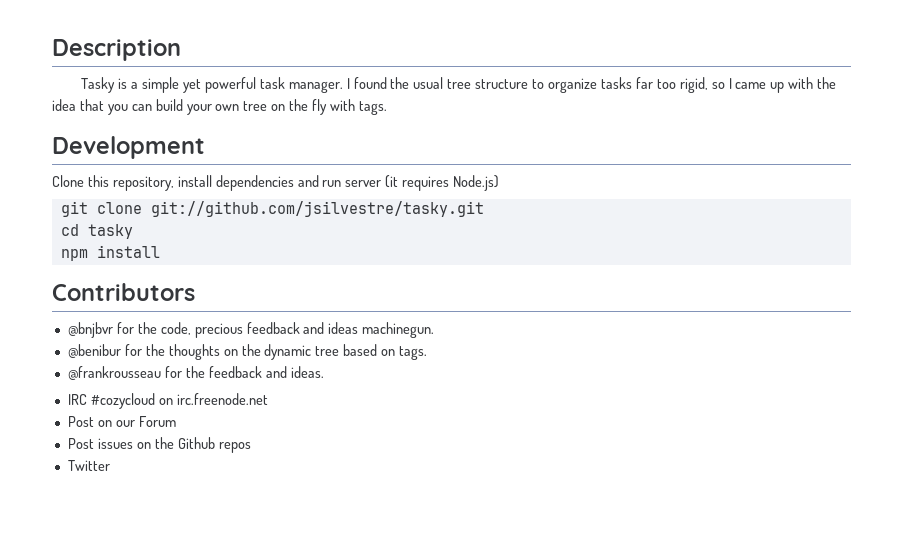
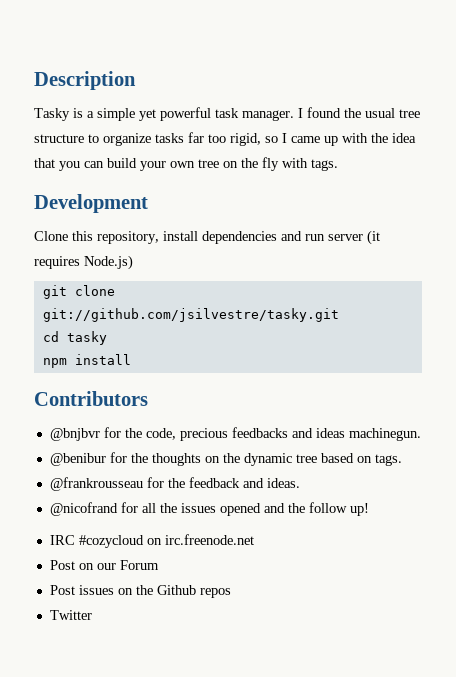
[246,322,300,334] feedback -> [231,427,288,438] feedbacks
(324, 372) none -> [49,502,369,516] // @nicofrand for all the issues opened and the follow up!

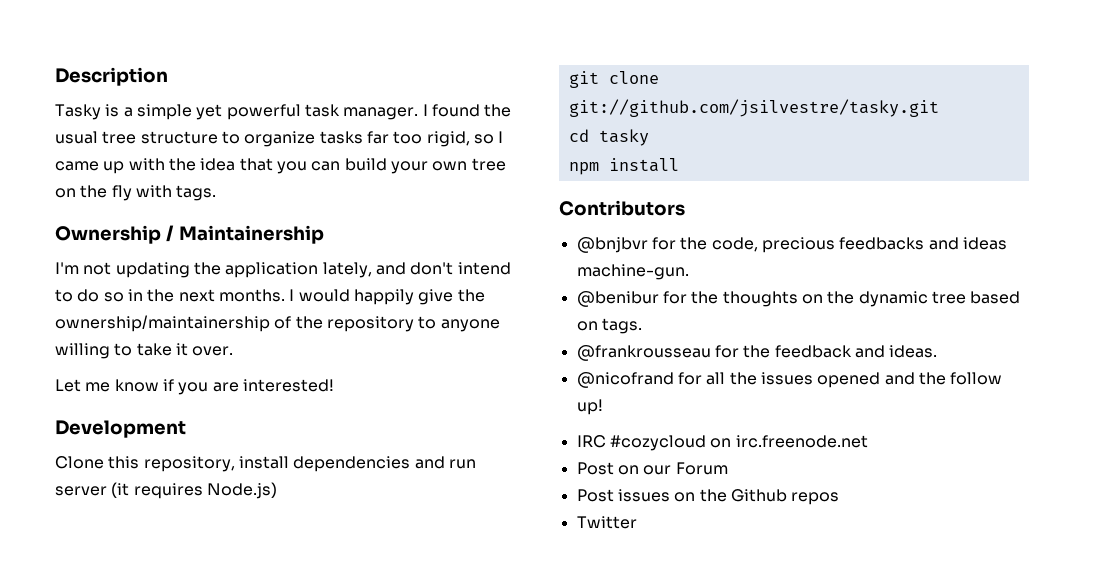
(338, 165) none -> [55,225,324,244] [55,262,511,278] [55,289,485,305] [55,315,500,332] [55,343,234,359] [55,379,334,395] // Ownership / Maintainership // I'm not updating the application lately, and don't intend to do so in the next months. I would happily give the ownership/maintainership of the repository to anyone willing to take it over. // Let me know if you are interested!
[348,428,421,441] machinegun. -> [576,264,689,280] machine-gun.

